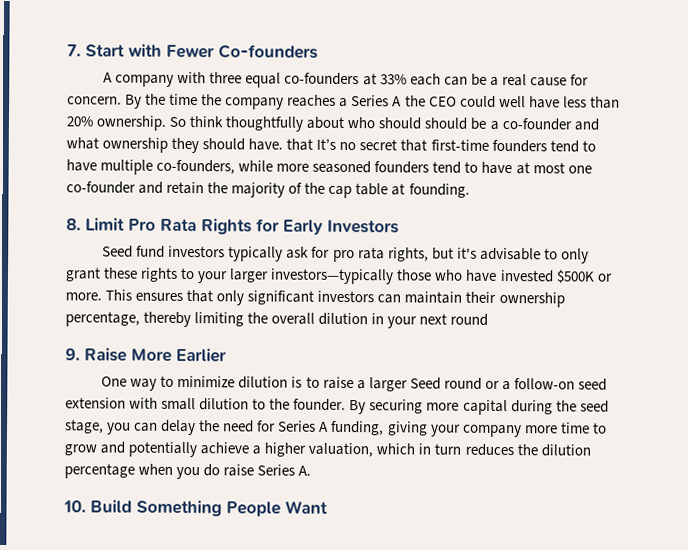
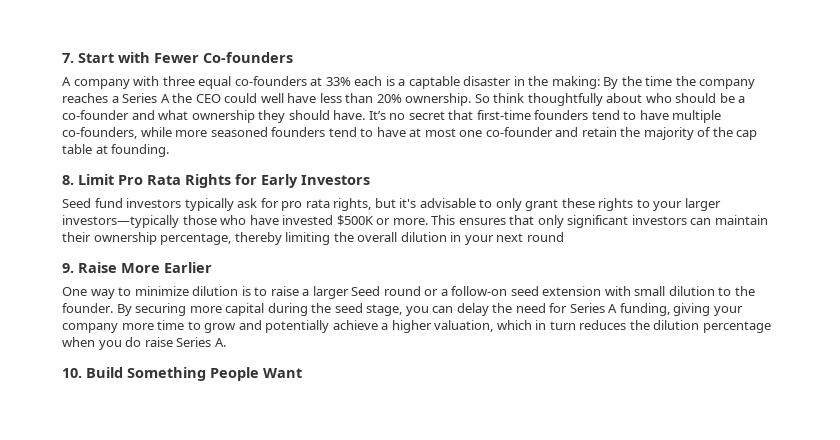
[443,73,589,87] [67,96,122,105] can be a real cause for concern. -> [385,76,600,89] is a captable disaster in the making:
[424,117,468,130] should -> (717, 98) none
[286,138,314,151] that -> (366, 115) none

